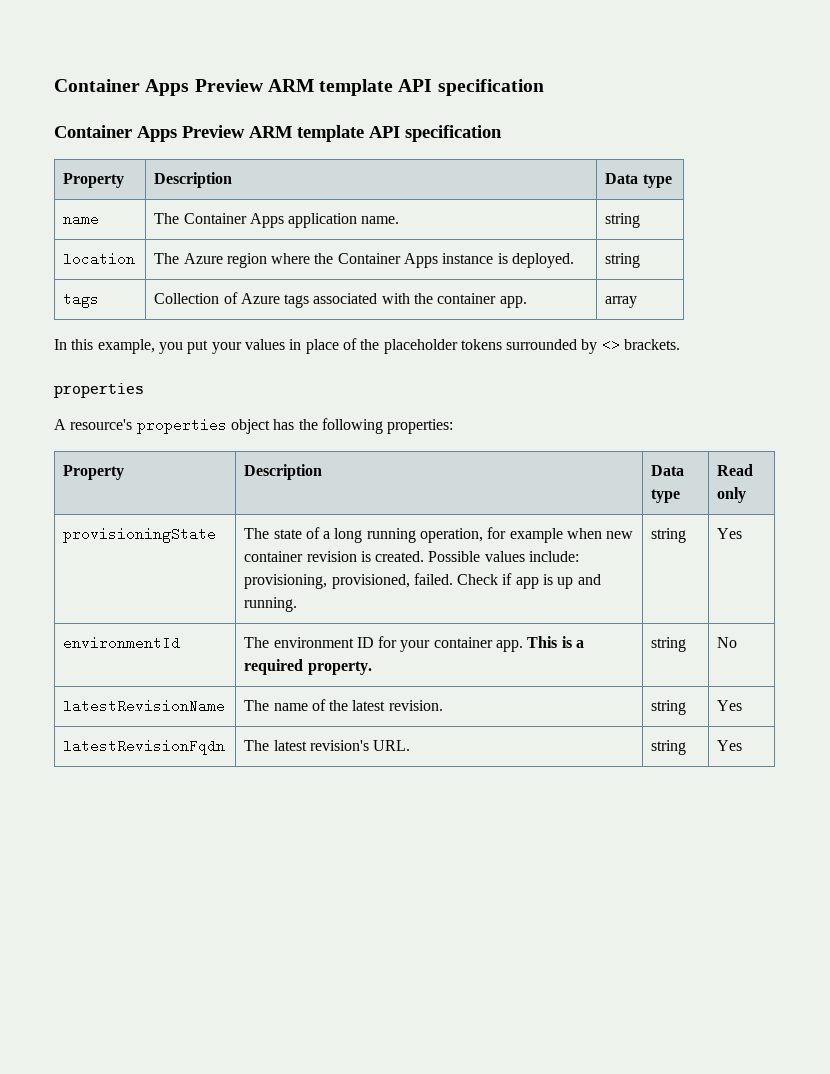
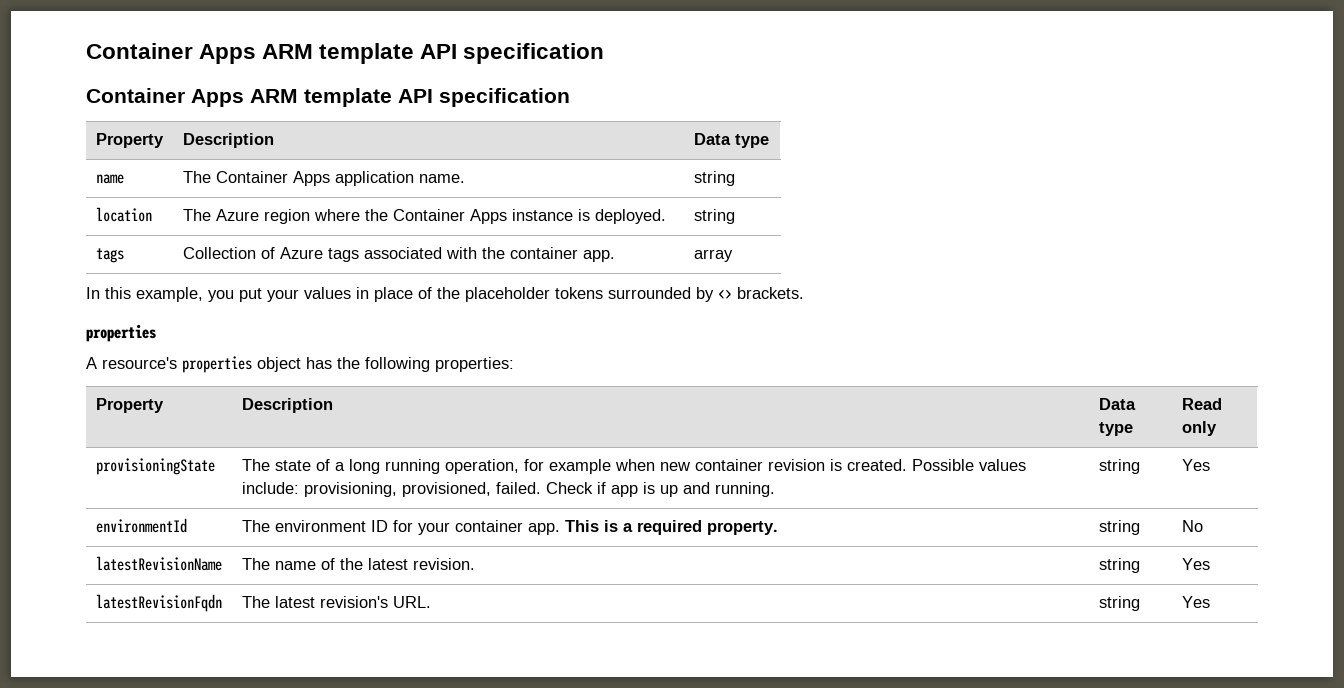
[54,79,263,96] Container Apps Preview -> [86,43,257,64] Container Apps
[182,125,245,138] Preview -> (244, 98) none

